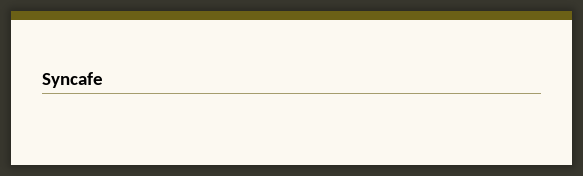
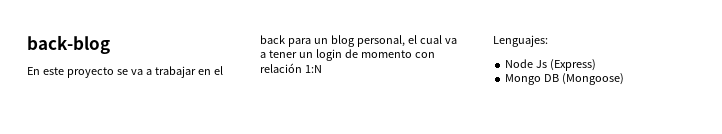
[42,72,103,88] Syncafe -> [27,35,110,54] [27,66,223,78] [260,35,457,47] [260,49,435,61] [260,63,322,73] [493,35,548,47] [505,59,597,71] [505,73,625,85] back-blog // En este proyecto se va a trabajar en el back para un blog personal, el cual va a tener un login de momento con relación 1:N // Lenguajes: // Node Js (Express) // Mongo DB (Mongoose)

